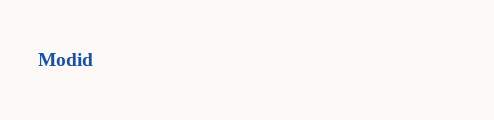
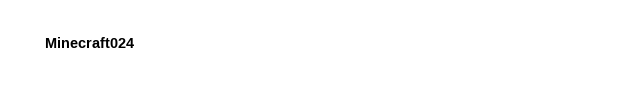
[38,53,93,66] Modid -> [45,37,134,48] Minecraft024

